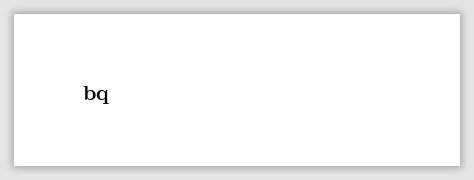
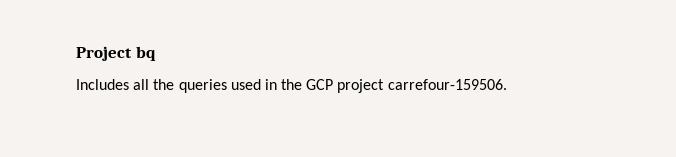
(83, 95) none -> [76,46,132,61] Project
(109, 95) none -> [76,79,507,93] // Includes all the queries used in the GCP project carrefour-159506.

